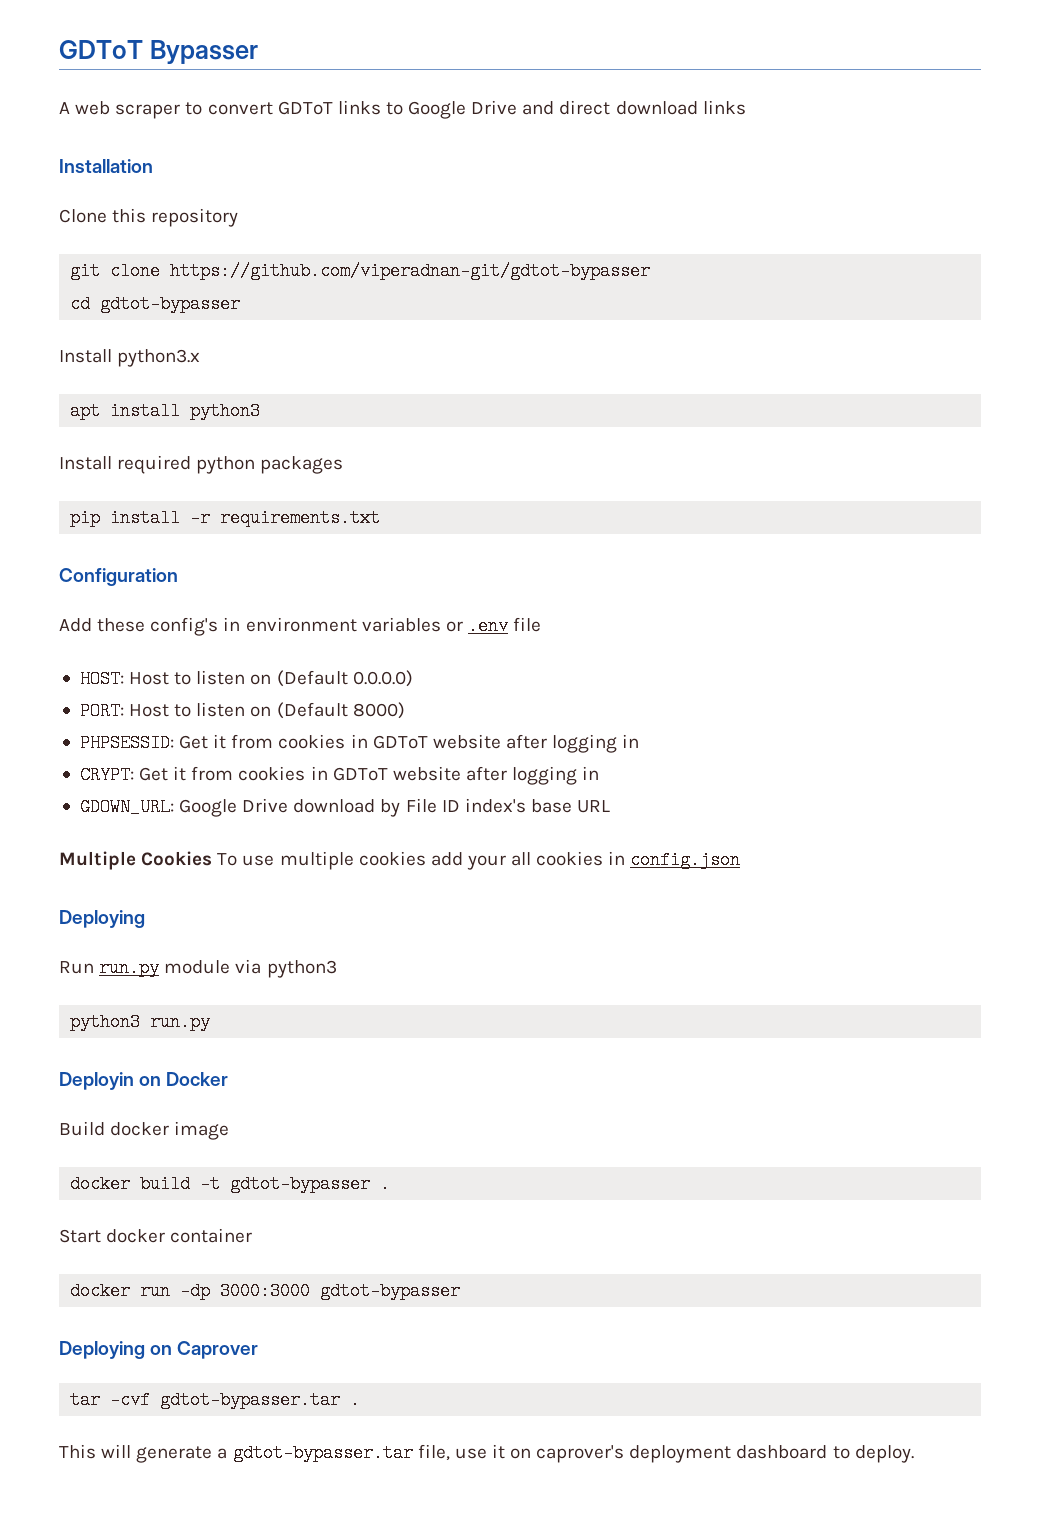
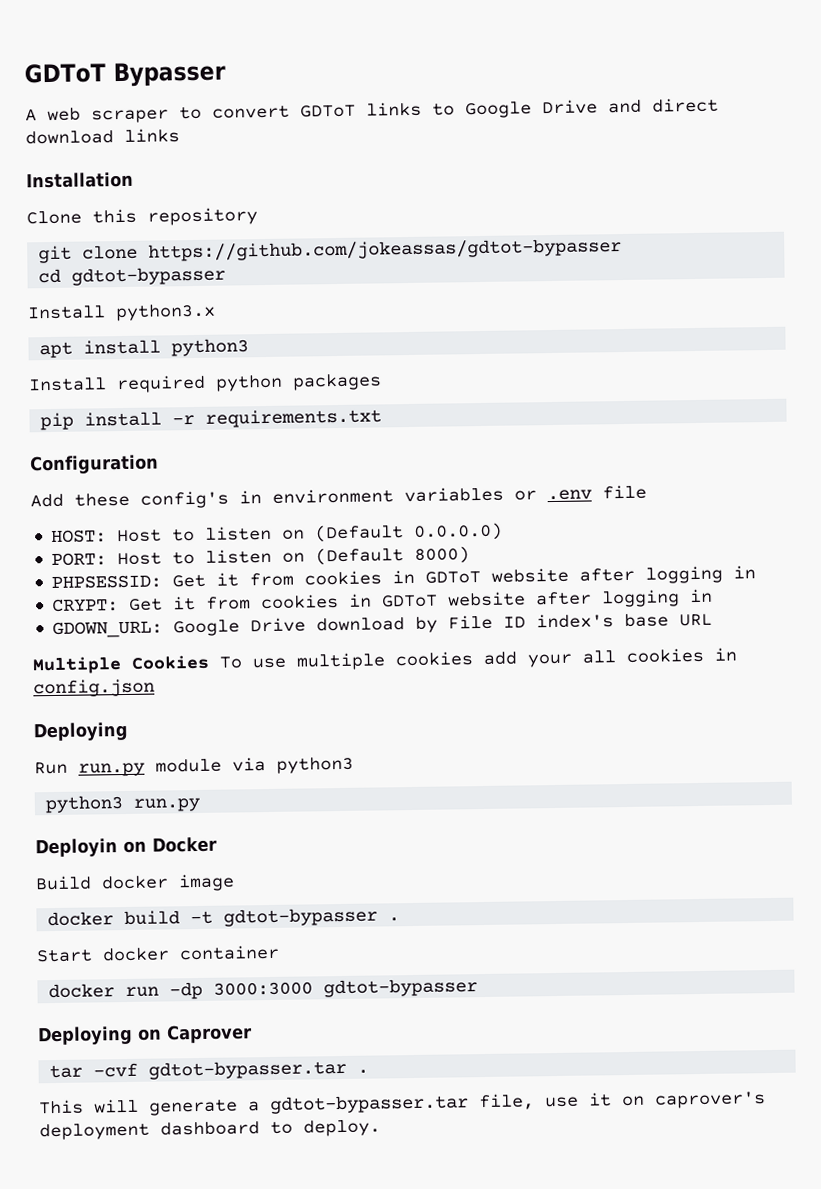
[170,262,651,280] https://github.com/viperadnan-git/gdtot-bypasser -> [148,238,623,262] https://github.com/jokeassas/gdtot-bypasser

